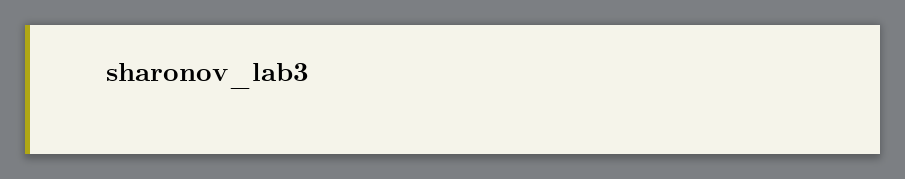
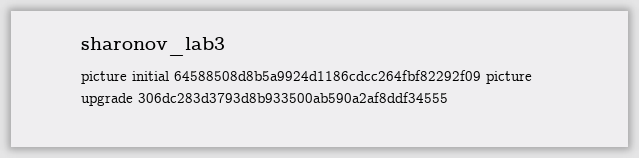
(309, 76) none -> [81,70,532,84] [81,92,448,106] // picture initial 64588508d8b5a9924d1186cdcc264fbf82292f09 picture upgrade 306dc283d3793d8b933500ab590a2af8ddf34555

